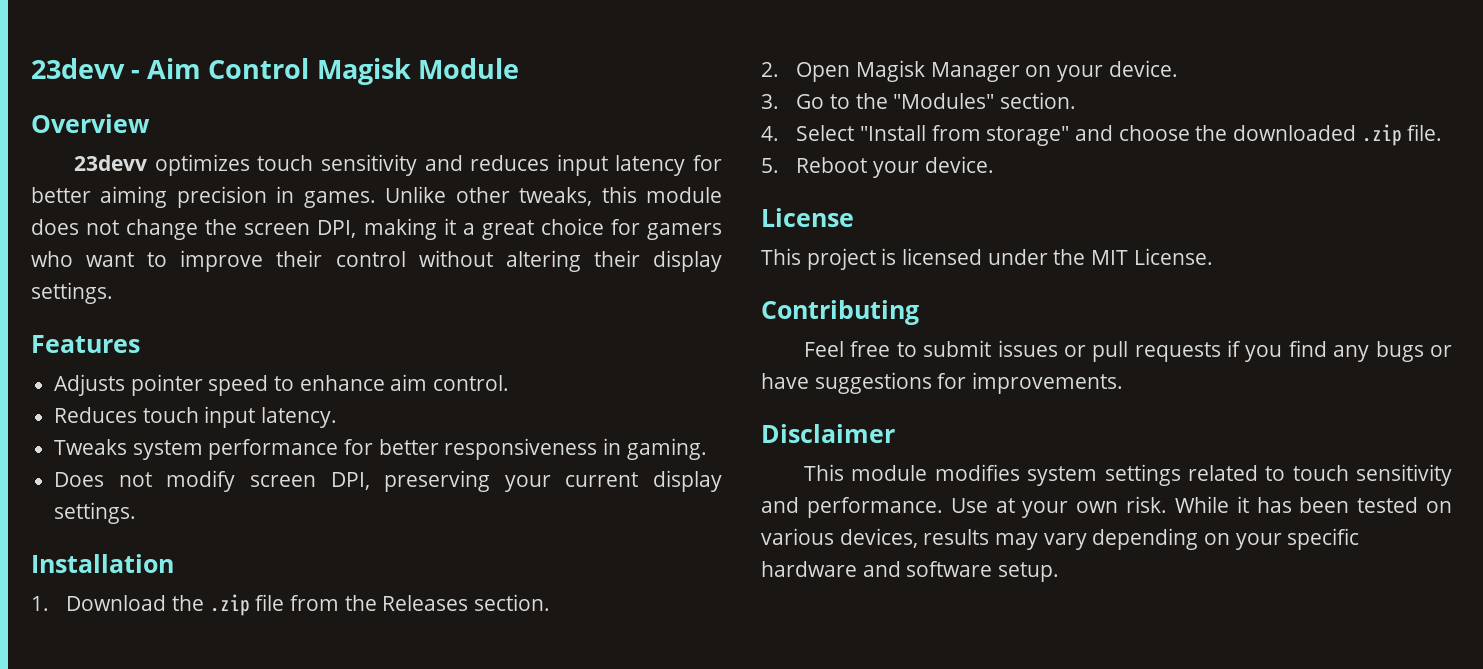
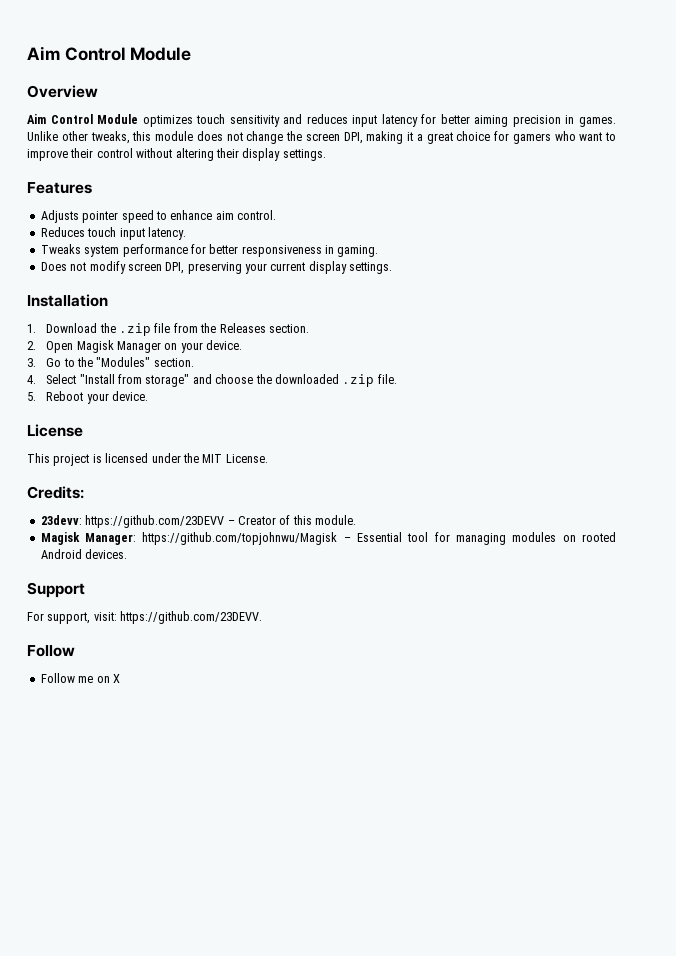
[31,58,411,85] 23devv - Aim Control Magisk -> [27,46,126,61] Aim Control
[73,155,147,171] 23devv -> [27,114,139,124] Aim Control Module
[761,300,919,325] [803,340,1452,362] [761,372,1124,394] [761,424,895,443] [803,464,1452,486] [761,496,1452,518] [761,528,1360,550] [761,561,1060,582] Contributing // Feel free to submit issues or pull requests if you find any bugs or have suggestions for improvements. // Disclaimer // This module modifies system settings related to touch sensitivity and performance. Use at your own risk. While it has been tested on various devices, results may vary depending on your specific hardware and software setup. -> [27,486,84,499] [40,515,356,528] [40,532,616,545] [40,549,128,559] [27,582,85,598] [27,611,263,624] [27,645,75,657] [40,673,120,683] Credits: // 23devv: https://github.com/23DEVV – Creator of this module. // Magisk Manager: https://github.com/topjohnwu/Magisk – Essential tool for managing modules on rooted Android devices. // Support // For support, visit: https://github.com/23DEVV. // Follow // Follow me on X

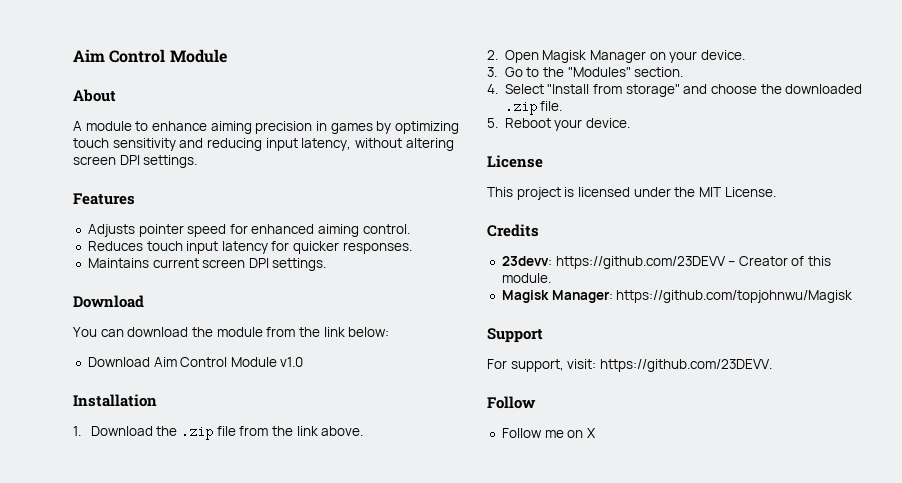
[27,85,98,98] [27,114,617,127] [27,131,616,144] [27,148,281,161] Overview // Aim Control Module optimizes touch sensitivity and reduces input latency for better aiming precision in games. Unlike other tweaks, this module does not change the screen DPI, making it a great choice for gamers who want to improve their control without altering their display -> [73,89,116,102] [73,121,459,134] [73,138,454,151] [73,155,140,165] About // A module to enhance aiming precision in games by optimizing touch sensitivity and reducing input latency, without altering screen DPI
[155,210,234,220] to enhance aim -> [229,224,360,237] for enhanced aiming
[147,227,186,240] [40,244,379,257] [40,261,393,274] latency. // Tweaks system performance for better responsiveness in gaming. // Does not modify screen DPI, preserving your current display settings. -> [221,241,412,254] [87,258,327,271] [73,295,144,308] [73,327,390,337] [87,357,304,367] latency for quicker responses. // Maintains current screen DPI settings. // Download // You can download the module from the link below: // Download Aim Control Module v1.0
[219,323,309,333] Releases section. -> [296,426,364,436] link above.
[27,486,84,499] Credits: -> [487,224,539,237] Credits
[343,532,616,545] [40,549,128,559] – Essential tool for managing modules on rooted Android devices. -> (853, 296) none

